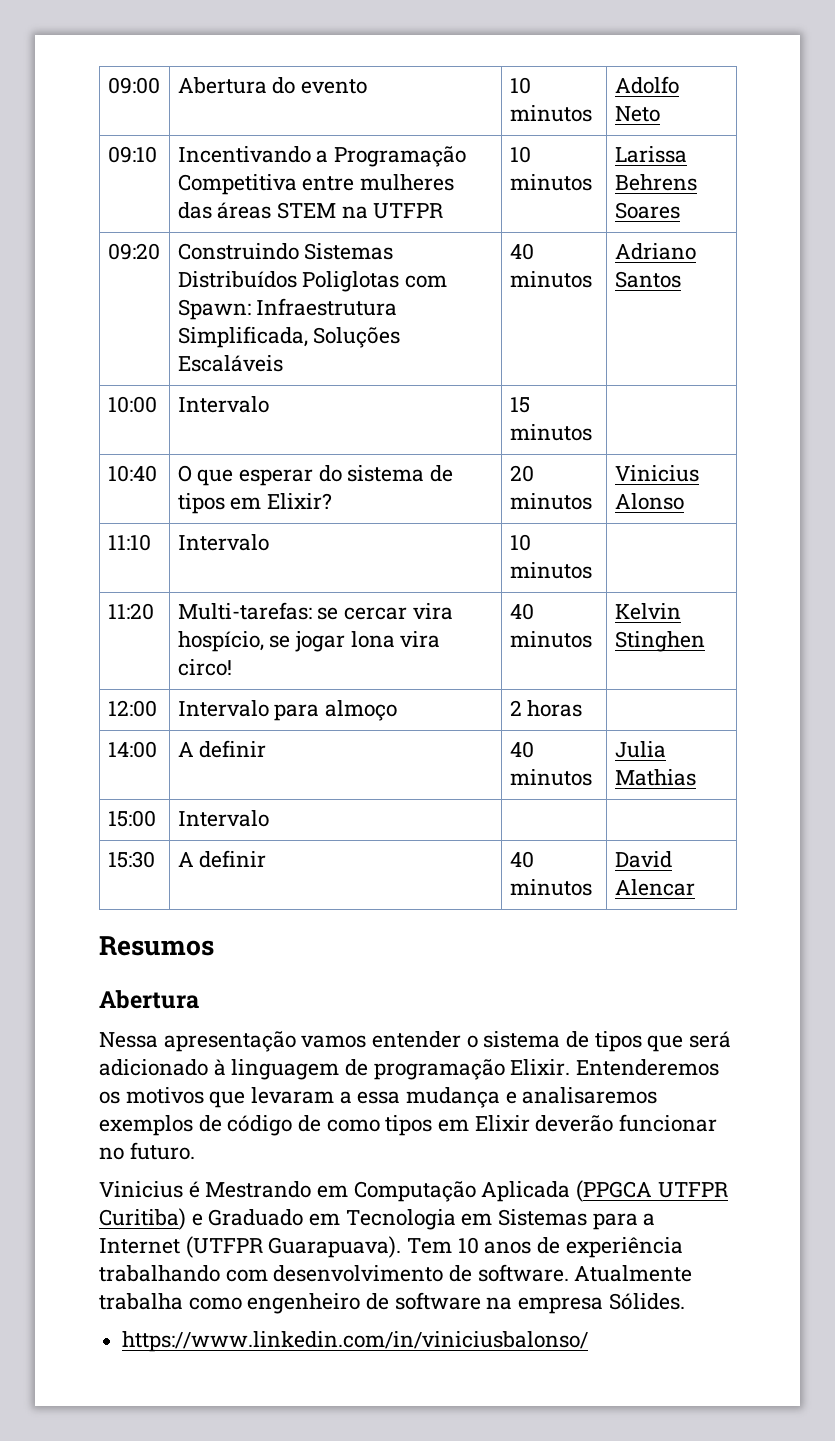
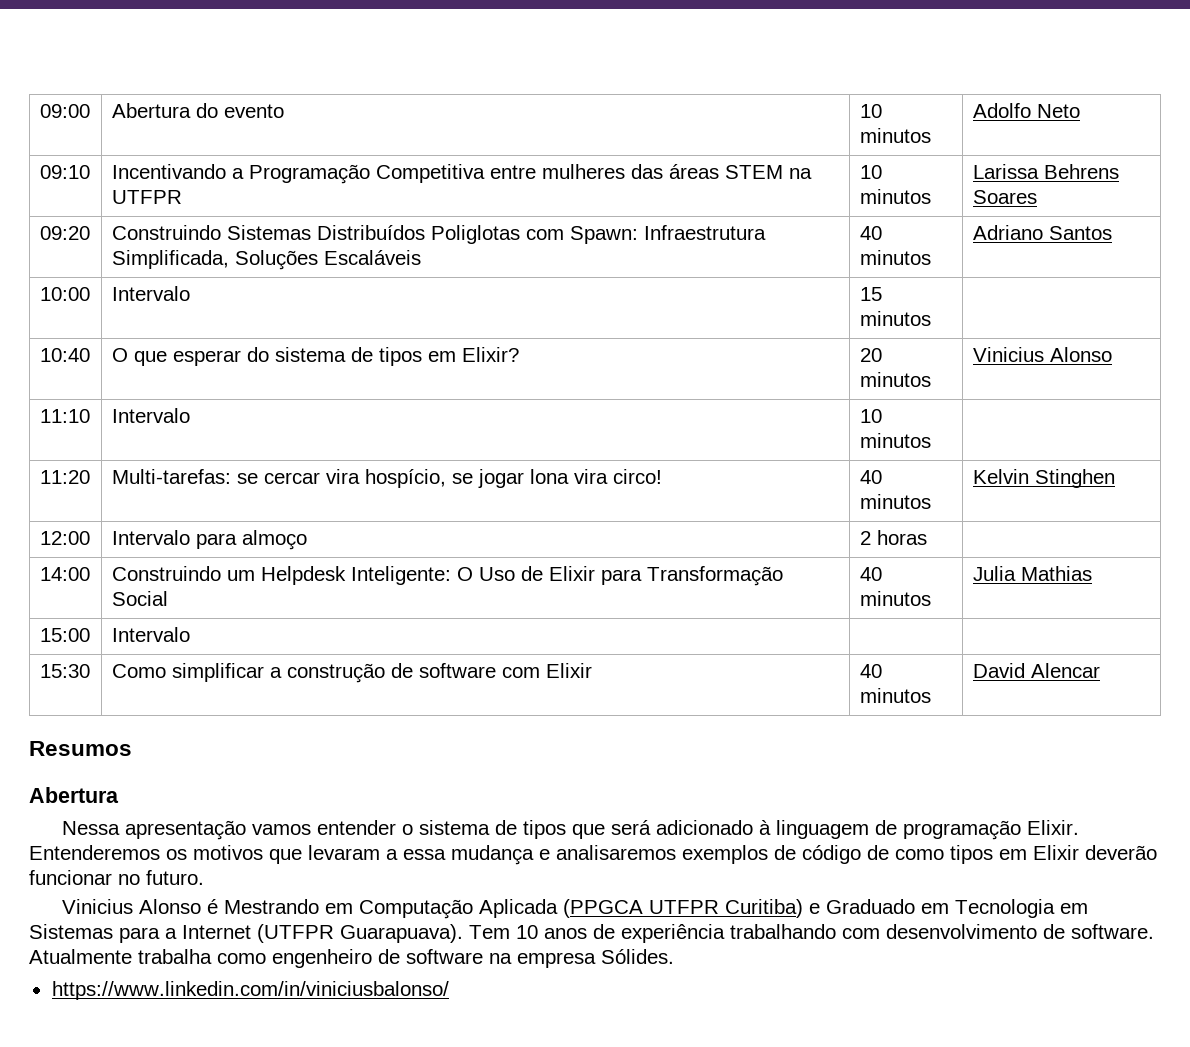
[177,740,267,758] A definir -> [111,566,783,586] [111,591,168,606] Construindo um Helpdesk Inteligente: O Uso de Elixir para Transformação Social
[177,850,267,868] A definir -> [111,663,592,683] Como simplificar a construção de software com Elixir
(183, 1189) none -> [138,899,201,914] Alonso

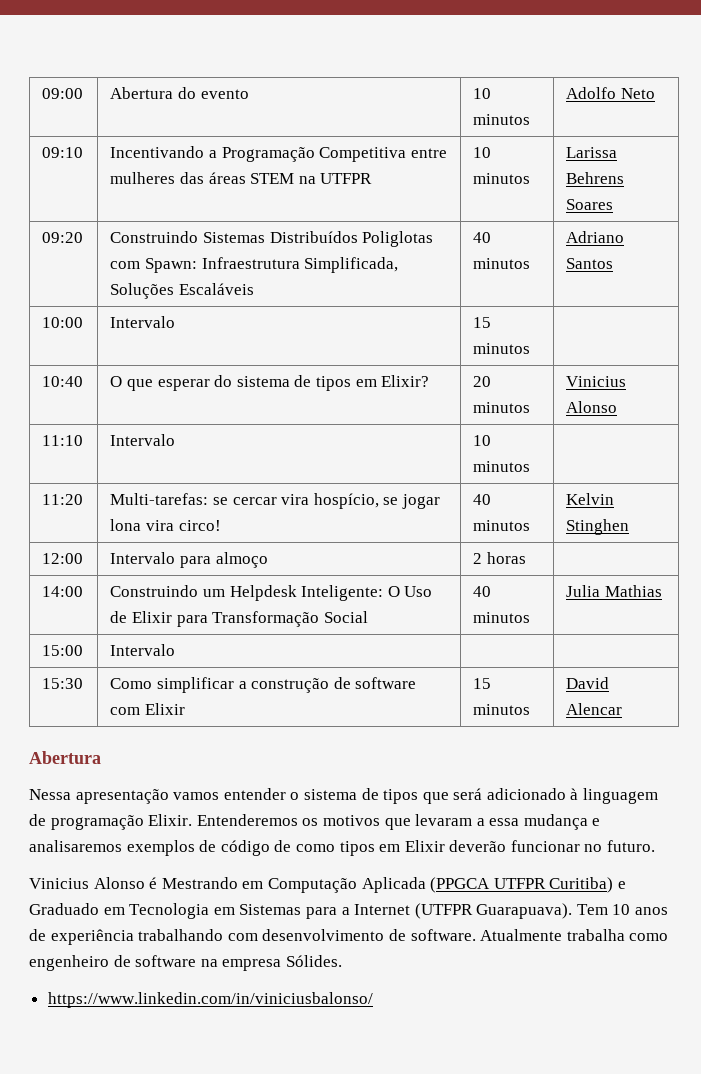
[859,664,882,678] 40 -> [473,678,492,689] 15
[29,741,132,756] // Resumos -> (623, 709) none

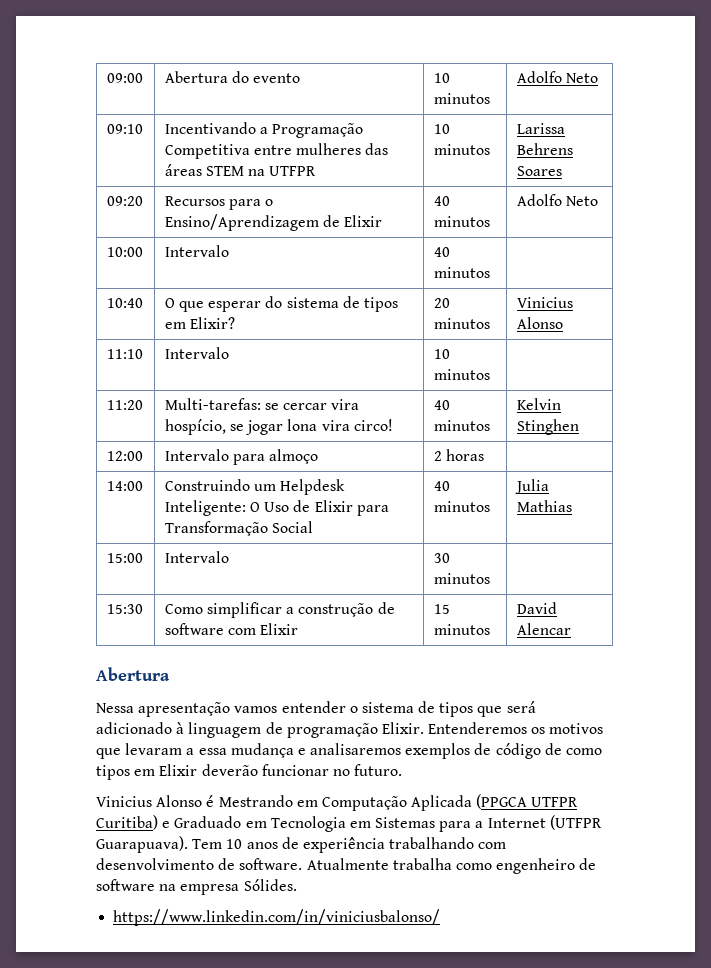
[110,231,434,247] [110,257,399,273] [110,283,255,299] [473,232,492,243] [473,258,531,269] [566,231,625,243] [566,258,614,269] Construindo Sistemas Distribuídos Poliglotas com Spawn: Infraestrutura Simplificada, Soluções Escaláveis | 40 minutos | Adriano Santos -> [164,196,274,210] [164,214,383,231] [433,196,450,206] [433,216,490,227] [516,194,599,206] Recursos para o Ensino/Aprendizagem de Elixir | 40 minutos | Adolfo Neto
[473,317,492,328] 15 -> [433,247,450,257] 40
(176, 650) none -> [433,553,450,563] [433,573,490,584] 30 minutos

